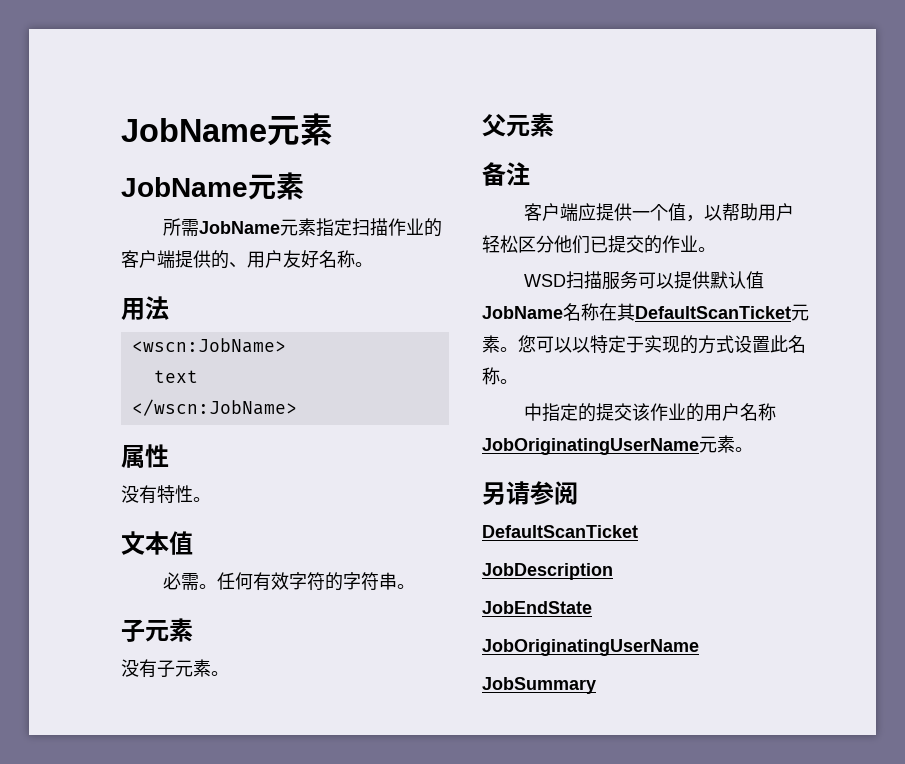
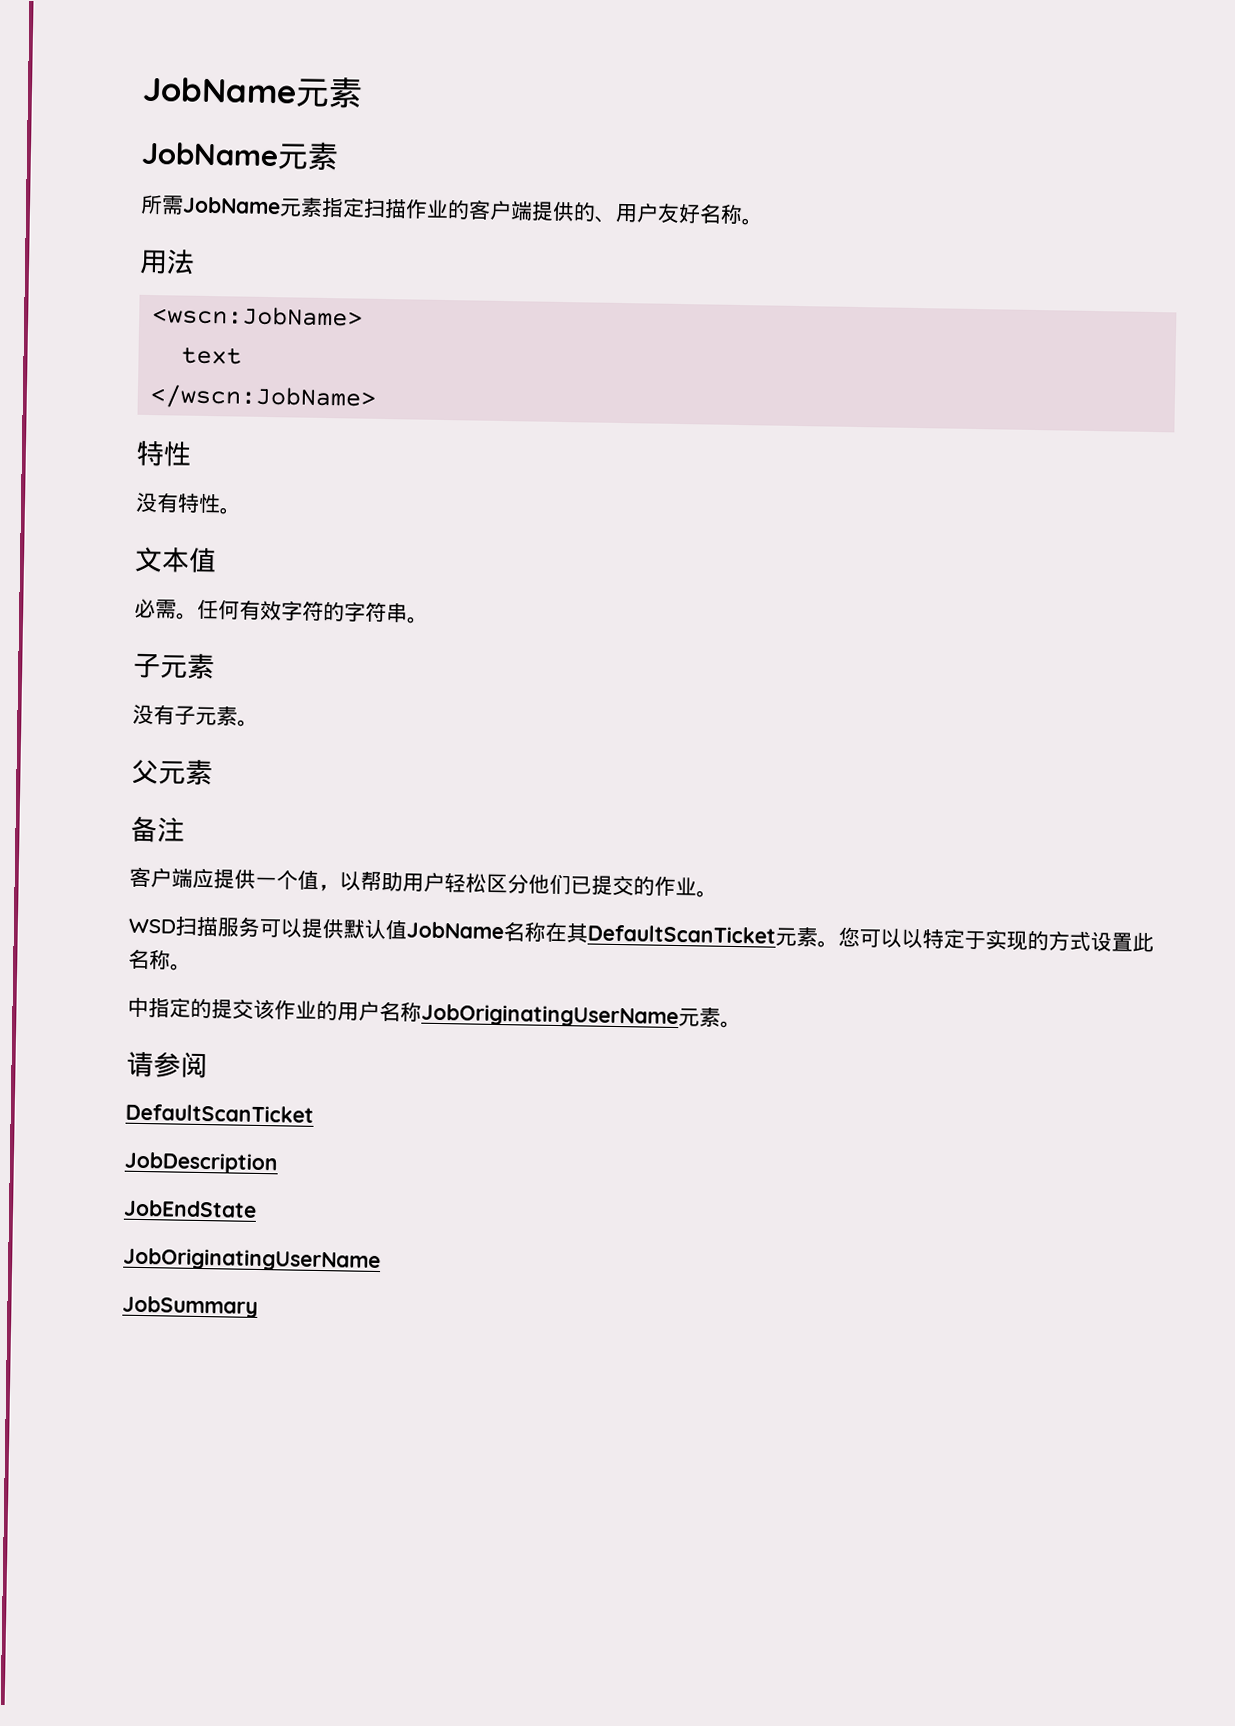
[121,445,145,468] 属 -> [136,440,165,467] 特
[482,482,506,505] 另 -> (742, 1024) none

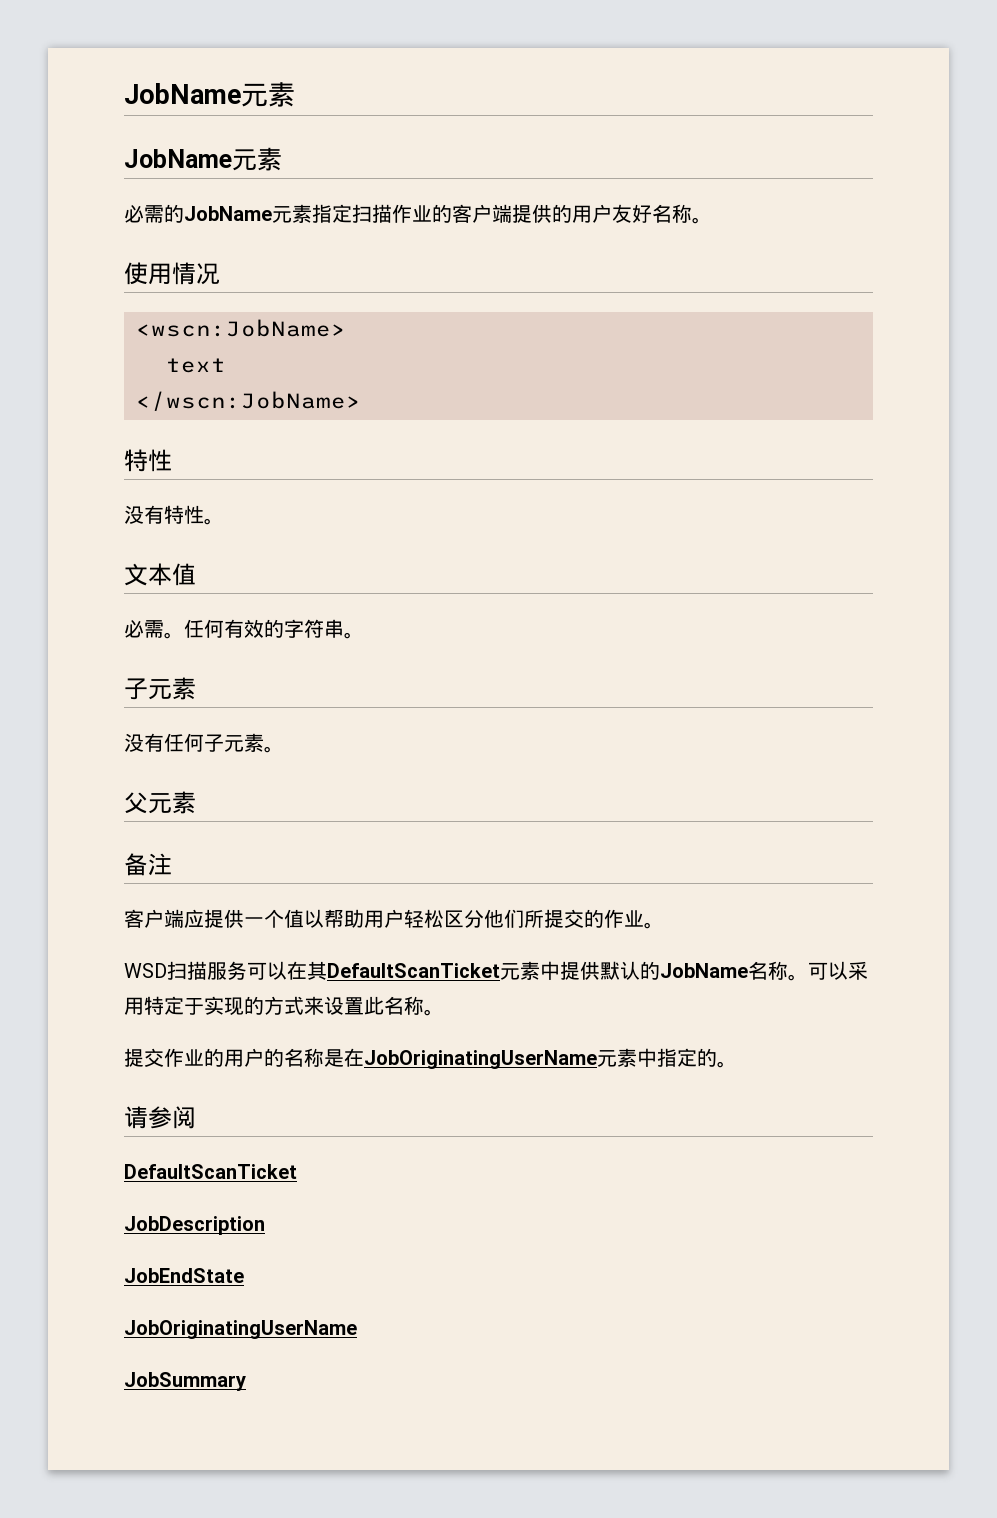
[140,194,184,215] 所需 -> [124,204,184,223] 必需的
[594,215,616,223] 、 -> (572, 213) none
[139,249,195,275] 用法 -> [124,262,220,285] 使用情况
[281,600,324,621] 字符 -> (264, 628) none
(175, 714) none -> [164,733,204,752] 任何
[318,883,340,892] ， -> (304, 918) none
[570,876,592,895] 已 -> [524,910,544,928] 所
[301,918,923,949] 提供默认值JobName名称在其DefaultScanTicket元素。您可以以 -> [287,961,868,981] [124,997,144,1015] 在其DefaultScanTicket元素中提供默认的JobName名称。可以采用
(1091, 941) none -> [304,996,324,1015] 来
[127,996,721,1029] 中指定的提交该作业的用户名称JobOriginatingUserName元素 -> [124,1048,717,1069] 提交作业的用户的名称是在JobOriginatingUserName元素中指定的

